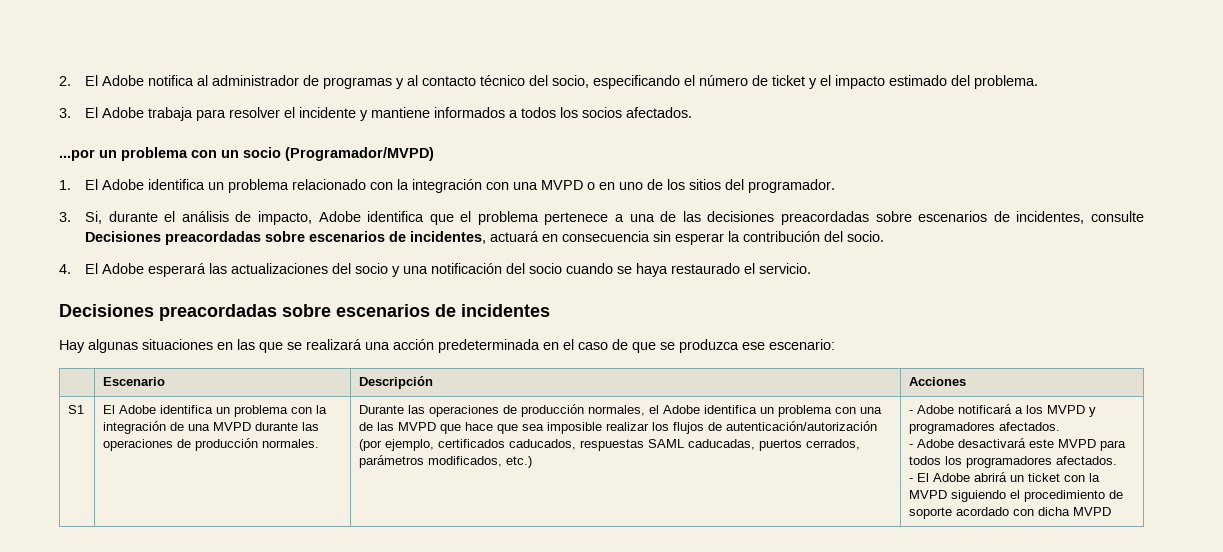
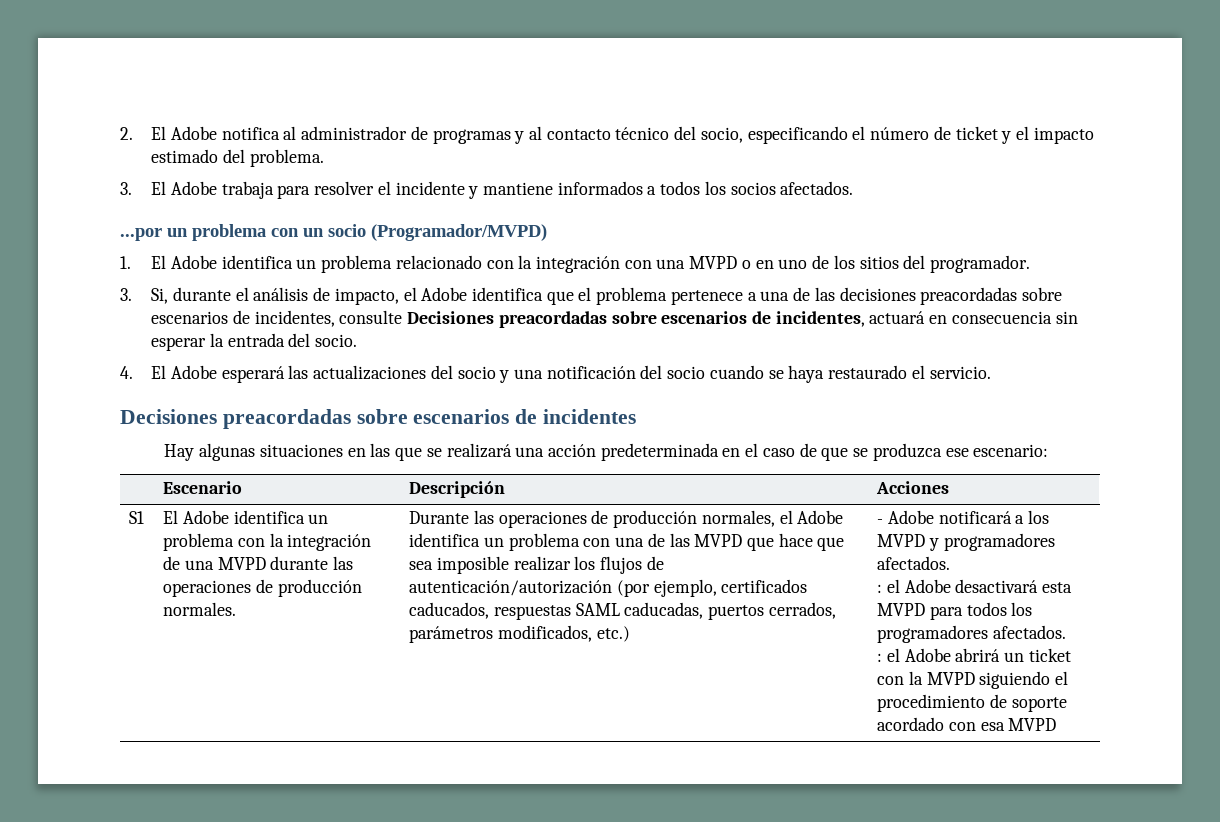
(312, 218) none -> [403,287,417,301] el
[742,231,820,242] contribución -> [227,333,285,347] entrada
[909,444,914,448] - -> [877,579,900,593] : el
[1029,439,1055,448] este -> [1042,582,1073,593] esta
[909,473,930,482] - El -> [877,648,900,662] : el
[1038,507,1071,516] dicha -> [980,722,1005,731] esa

